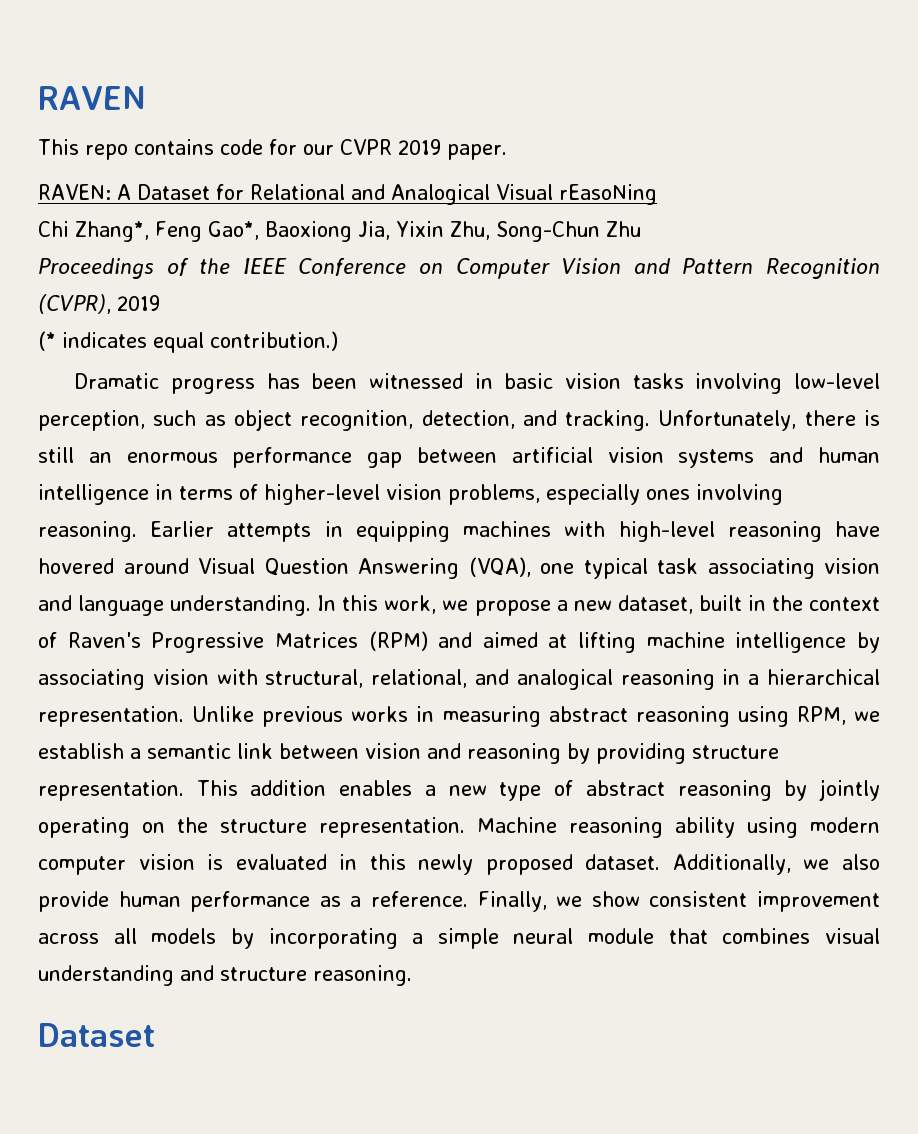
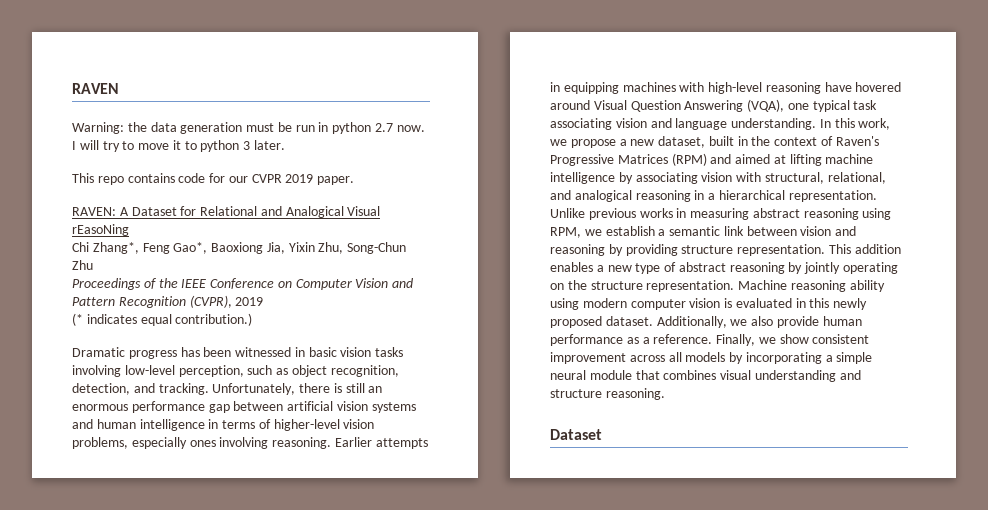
(146, 98) none -> [72,122,425,134] [72,140,286,152] // Warning: the data generation must be run in python 2.7 now. I will try to move it to python 3 later.

